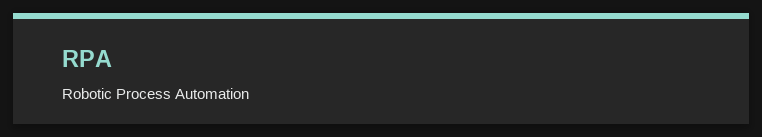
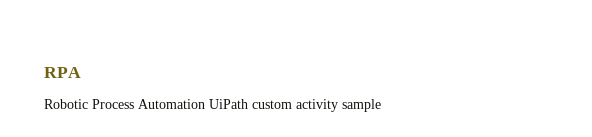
(250, 93) none -> [209,99,381,112] UiPath custom activity sample

